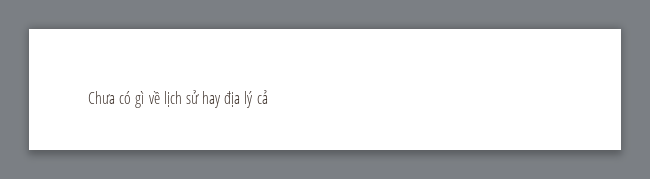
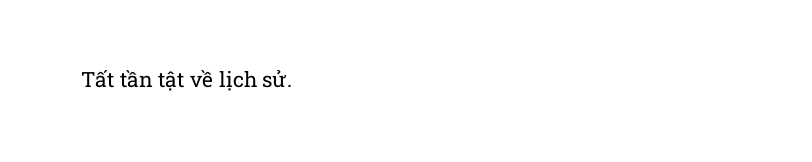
[88,90,268,108] Chưa có gì về lịch sử hay địa lý cả -> [81,69,293,91] Tất tần tật về lịch sử.

